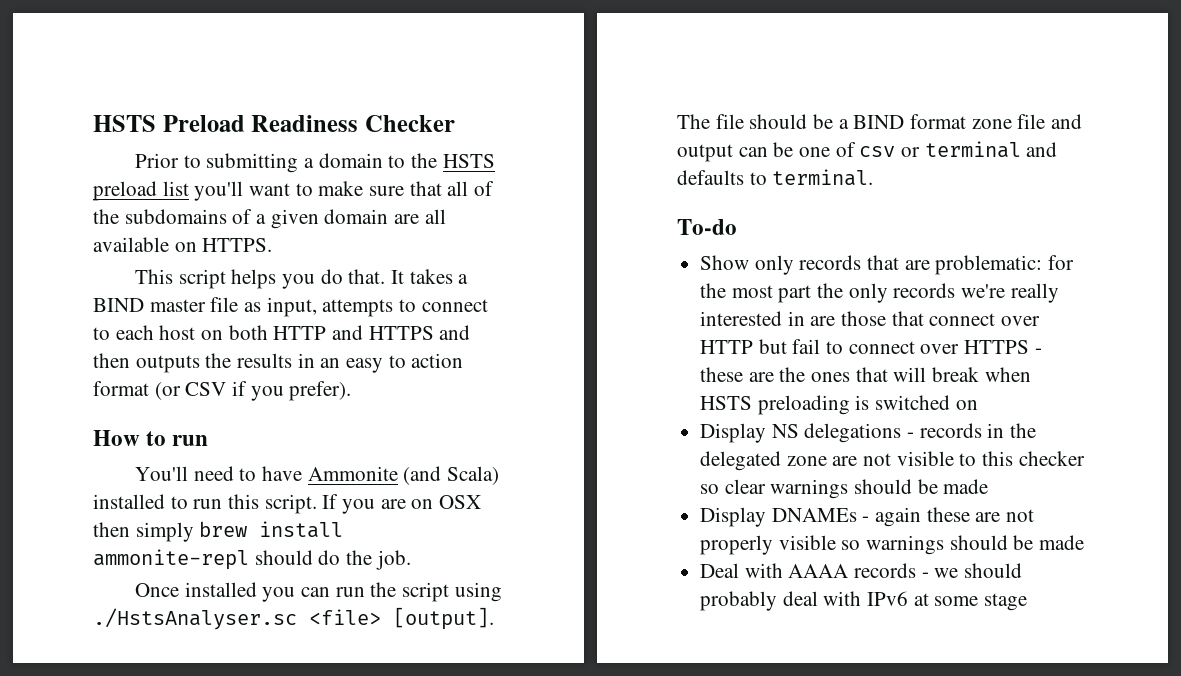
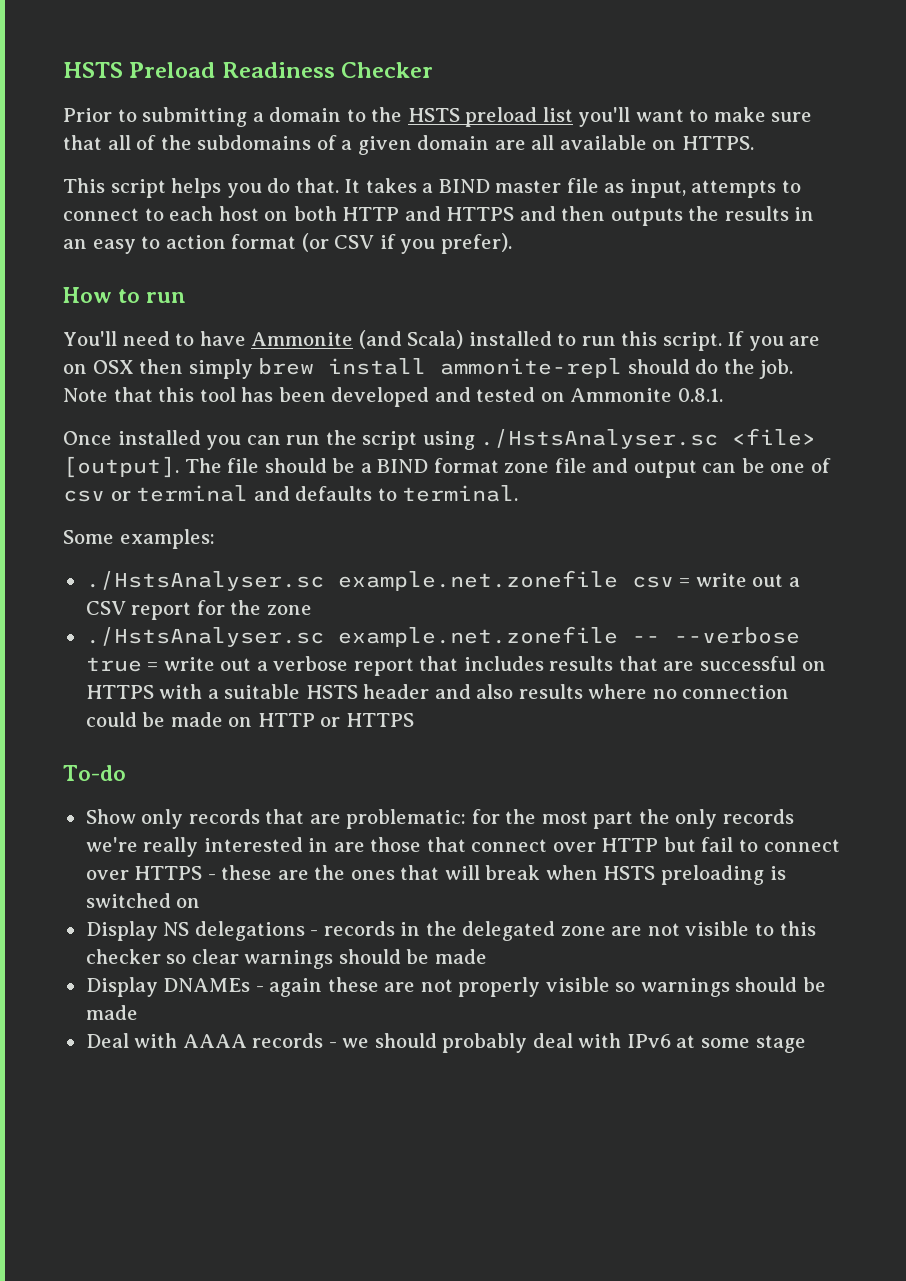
(411, 560) none -> [63,387,723,407] Note that this tool has been developed and tested on Ammonite 0.8.1.
(874, 177) none -> [63,529,215,549] [85,570,800,591] [85,600,312,620] [85,626,800,647] [85,656,826,676] [85,684,790,699] [85,712,414,727] // Some examples: // ./HstsAnalyser.sc example.net.zonefile csv = write out a CSV report for the zone // ./HstsAnalyser.sc example.net.zonefile -- --verbose true = write out a verbose report that includes results that are successful on HTTPS with a suitable HSTS header and also results where no connection could be made on HTTP or HTTPS

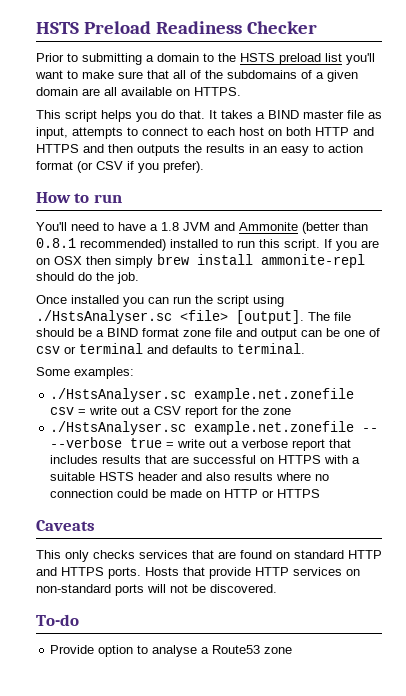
[251,330,464,349] Ammonite (and Scala) -> [150,222,368,234] [36,238,166,251] a 1.8 JVM and Ammonite (better than 0.8.1 recommended)
[63,387,723,407] Note that this tool has been developed and tested on Ammonite 0.8.1. -> (139, 278) none
[63,765,126,781] [85,809,794,829] [85,837,840,857] [85,865,786,885] [85,893,201,908] [85,921,816,941] [85,949,487,969] [85,977,826,997] [85,1005,138,1020] [85,1033,806,1053] To-do // Show only records that are problematic: for the most part the only records we're really interested in are those that connect over HTTP but fail to connect over HTTPS - these are the ones that will break when HSTS preloading is switched on // Display NS delegations - records in the delegated zone are not visible to this checker so clear warnings should be made // Display DNAMEs - again these are not properly visible so warnings should be made // Deal with AAAA records - we should probably deal with IPv6 at some stage -> [36,520,95,531] [36,550,382,562] [36,567,360,579] [36,584,277,596] [36,614,79,626] [50,645,293,657] Caveats // This only checks services that are found on standard HTTP and HTTPS ports. Hosts that provide HTTP services on non-standard ports will not be discovered. // To-do // Provide option to analyse a Route53 zone

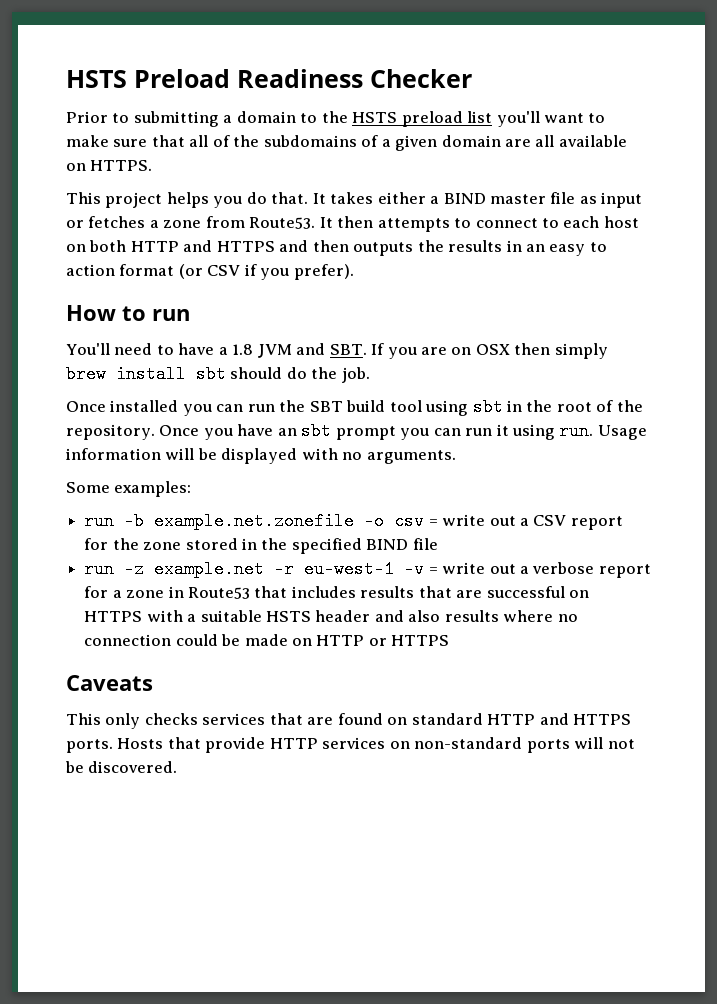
[65,110,97,122] script -> [105,192,163,208] project
(253, 114) none -> [377,192,426,204] either
[36,127,68,139] input, -> [601,192,643,208] [66,216,374,229] input or fetches a zone from Route53. It then
[239,222,368,234] [36,238,320,251] Ammonite (better than 0.8.1 recommended) installed to run this script. -> [329,344,367,355] SBT.
[261,254,365,268] ammonite-repl -> [196,365,226,383] sbt
[217,295,284,307] [36,310,351,324] [36,328,380,340] [36,343,305,354] [36,367,134,379] [50,388,355,402] script using ./HstsAnalyser.sc <file> [output]. The file should be a BIND format zone file and output can be one of csv or terminal and defaults to terminal. // Some examples: // ./HstsAnalyser.sc example.net.zonefile -> [309,398,643,416] [66,422,647,440] [66,448,456,464] [66,481,192,497] [84,512,385,530] SBT build tool using sbt in the root of the repository. Once you have an sbt prompt you can run it using run. Usage information will be displayed with no arguments. // Some examples: // run -b example.net.zonefile -o
[50,421,379,435] [50,437,163,448] // ./HstsAnalyser.sc example.net.zonefile -- --verbose true -> [185,538,438,554] [84,560,425,578] stored in the specified BIND file // run -z example.net -r eu-west-1 -v
(326, 445) none -> [84,586,250,599] for a zone in Route53
[36,614,79,626] [50,645,293,657] // To-do // Provide option to analyse a Route53 zone -> (178, 767) none

